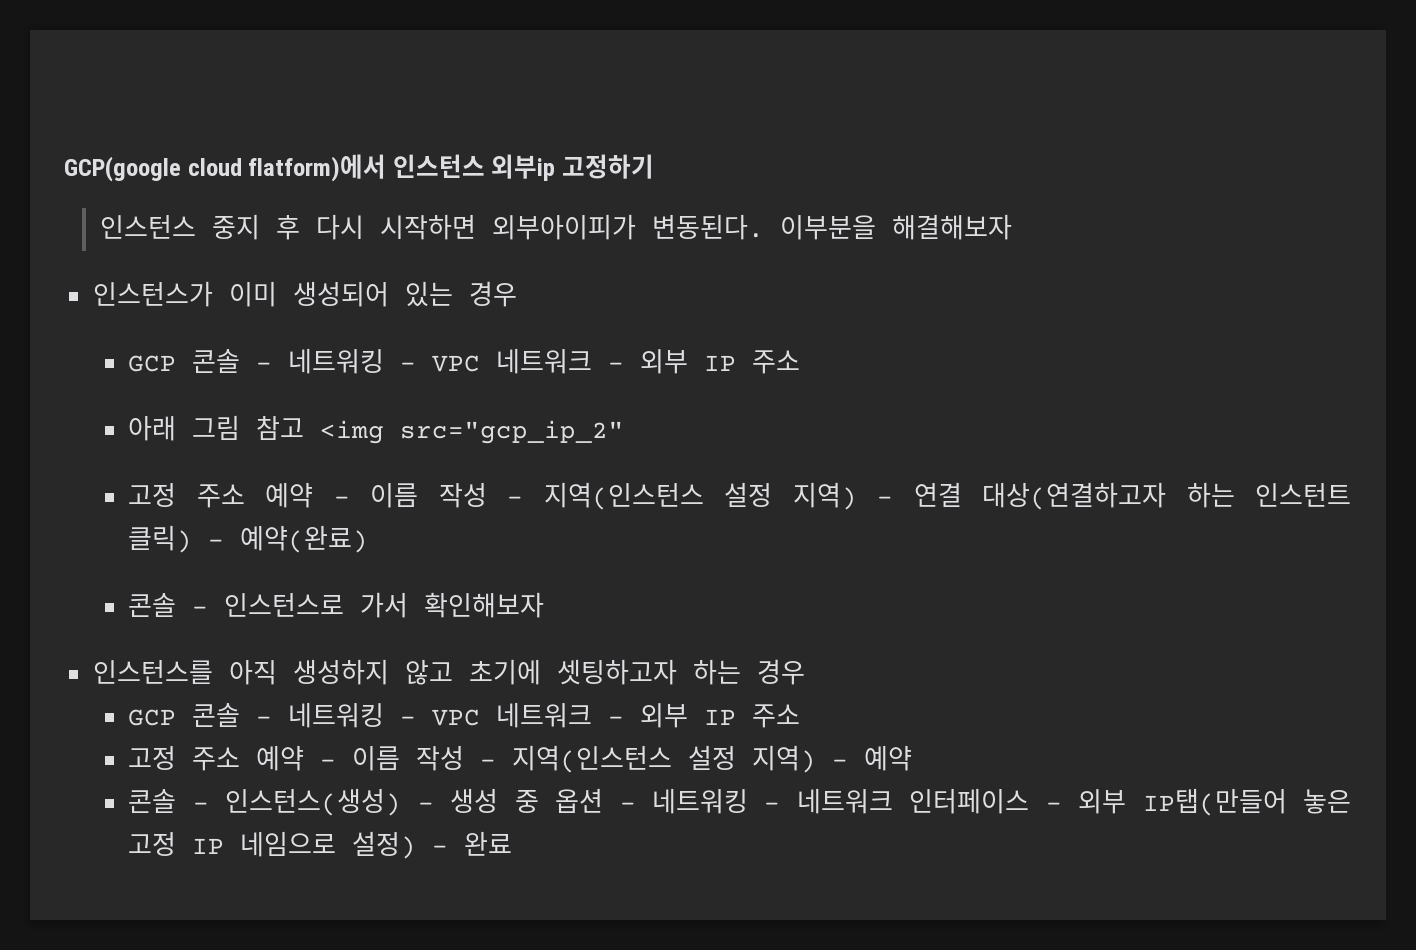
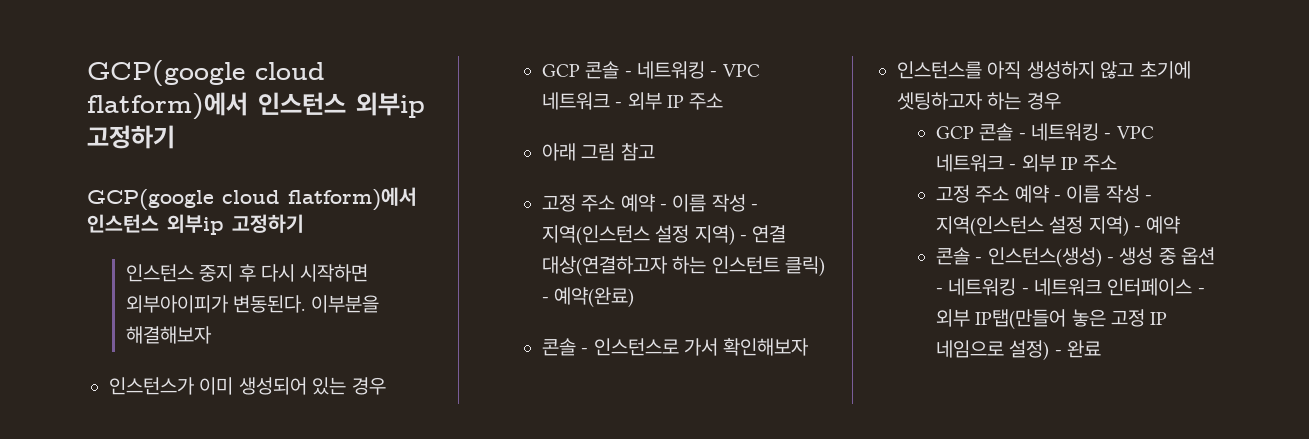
[64,154,655,182] GCP(google cloud flatform)에서 인스턴스 외부ip 고정하기 -> [87,60,325,86] [87,92,425,120] [87,125,175,149] [87,187,417,211] [87,214,304,235] GCP(google cloud flatform)에서 인스턴스 외부ip 고정하기 // GCP(google cloud flatform)에서 인스턴스 외부ip 고정하기
[320,420,625,444] <img src="gcp_ip_2" -> (655, 152) none

